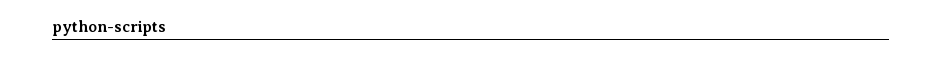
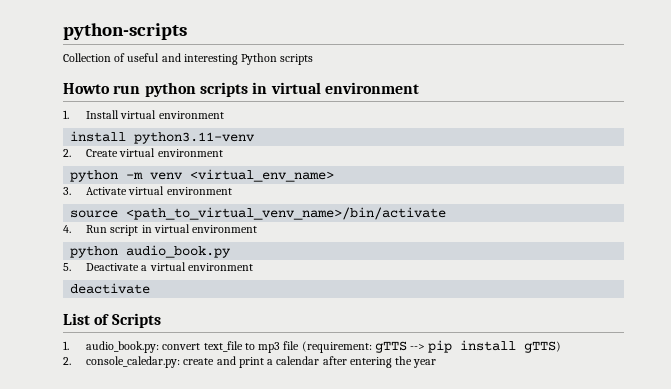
(166, 28) none -> [63,53,314,65] [63,82,419,97] [63,110,224,119] [70,131,256,144] [63,148,223,157] [70,169,335,182] [63,186,232,195] [70,207,447,220] [63,224,258,236] [70,245,232,258] [63,262,253,271] [70,283,151,294] [63,313,161,328] [63,340,562,353] [63,356,437,368] // Collection of useful and interesting Python scripts // Howto run python scripts in virtual environment // 1. Install virtual environment // install python3.11-venv // 2. Create virtual environment // python -m venv <virtual_env_name> // 3. Activate virtual environment // source <path_to_virtual_venv_name>/bin/activate // 4. Run script in virtual environment // python audio_book.py // 5. Deactivate a virtual environment // deactivate // List of Scripts // 1. audio_book.py: convert text_file to mp3 file (requirement: gTTS --> pip install gTTS) // 2. console_caledar.py: create and print a calendar after entering the year

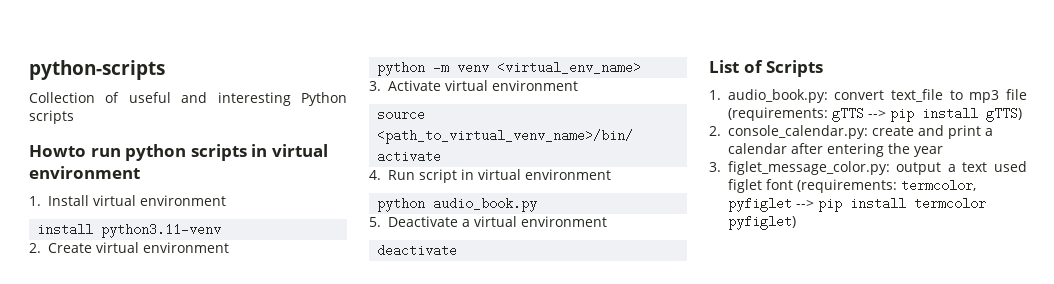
[301,341,372,353] (requirement: -> [727,107,828,121] (requirements:
[86,356,181,368] console_caledar.py: -> [727,125,868,139] console_calendar.py:
(437, 363) none -> [709,161,1027,175] [727,179,976,193] [727,197,986,212] [727,215,796,230] // 3. figlet_message_color.py: output a text used figlet font (requirements: termcolor, pyfiglet --> pip install termcolor pyfiglet)

